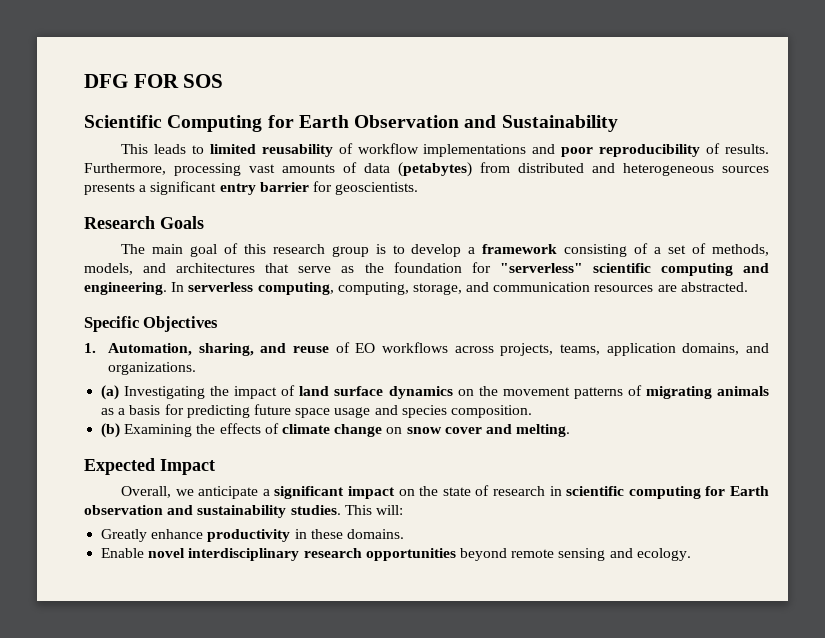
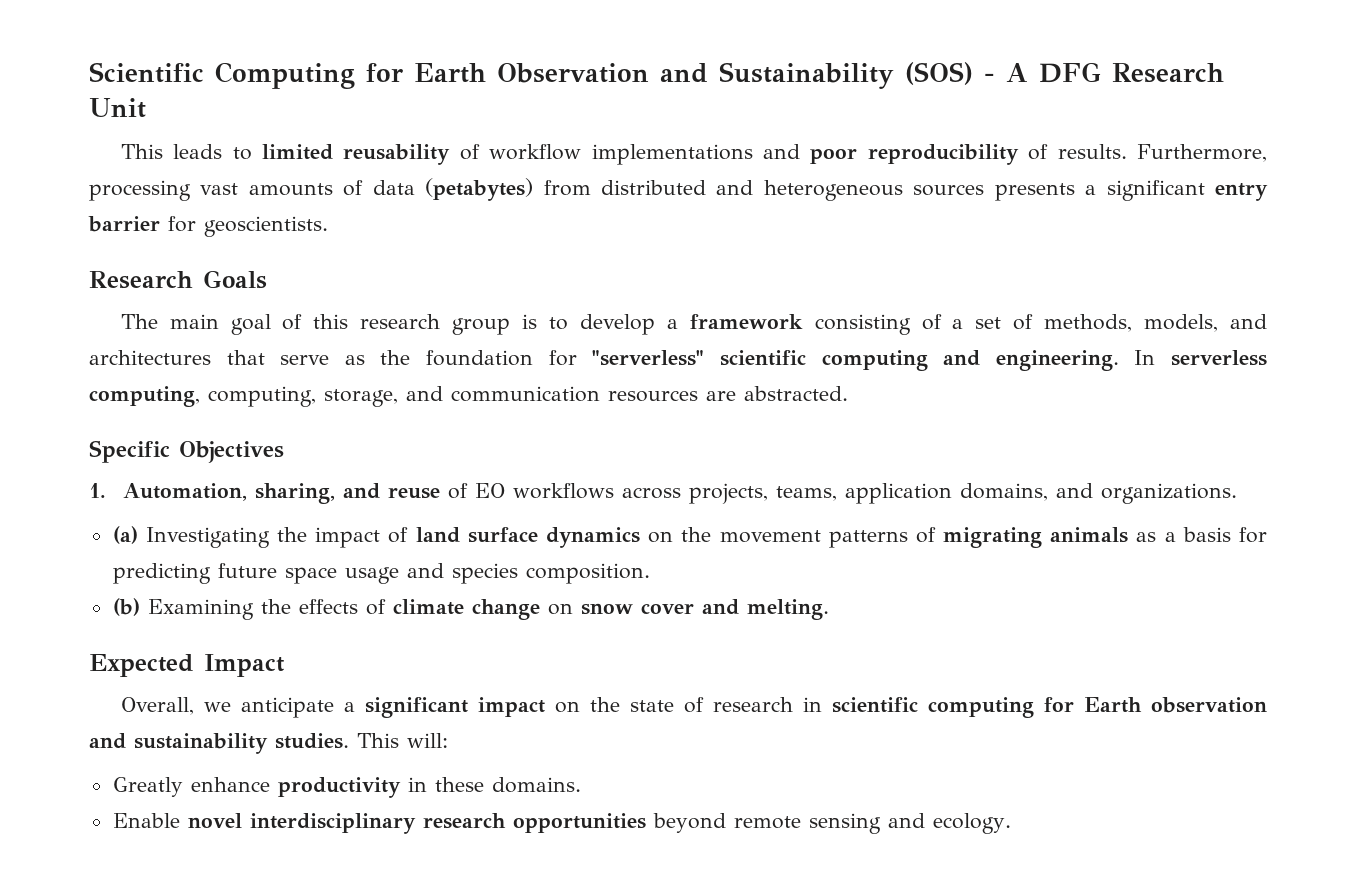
[84,74,224,88] DFG FOR SOS // -> (89, 72) none
(618, 123) none -> [904,62,1224,85] [89,98,146,118] (SOS) - A DFG Research Unit

